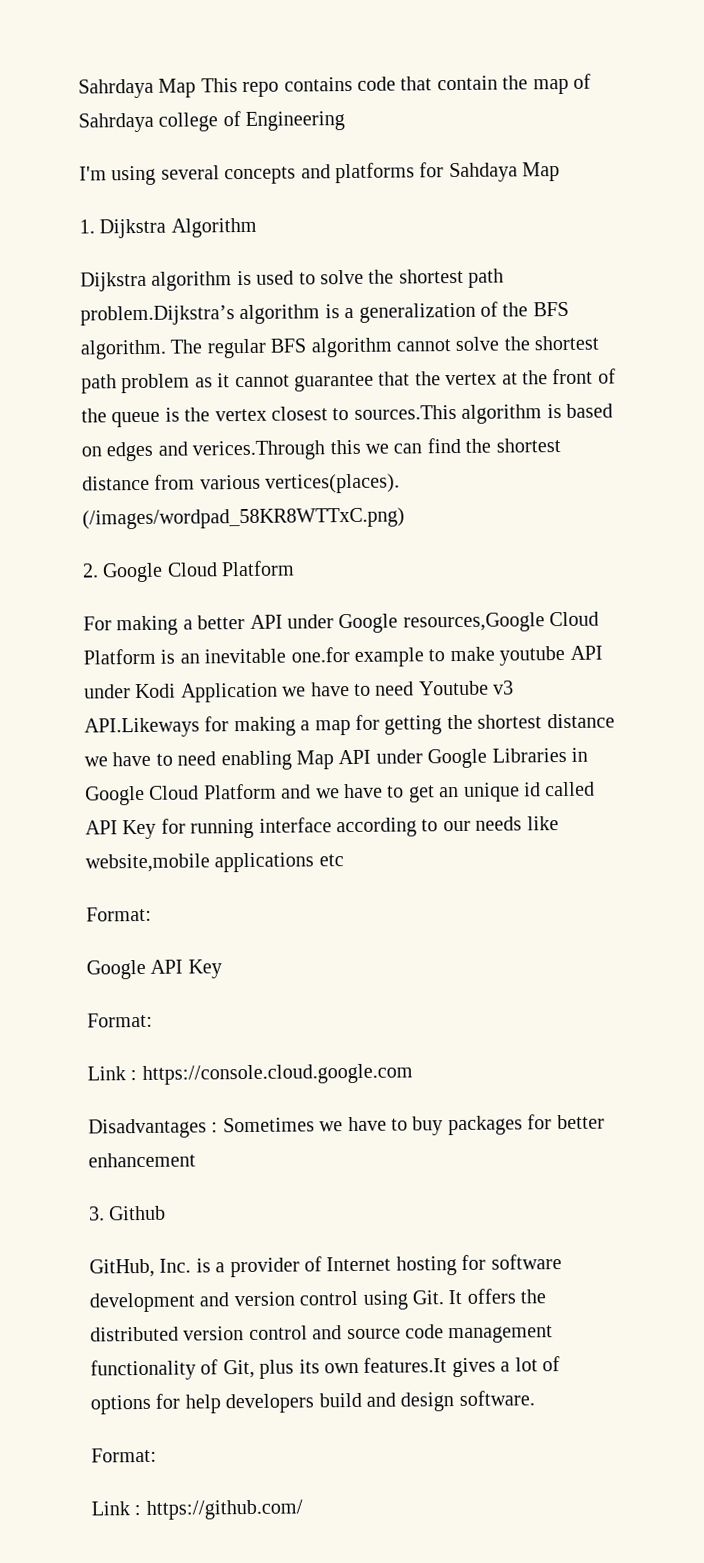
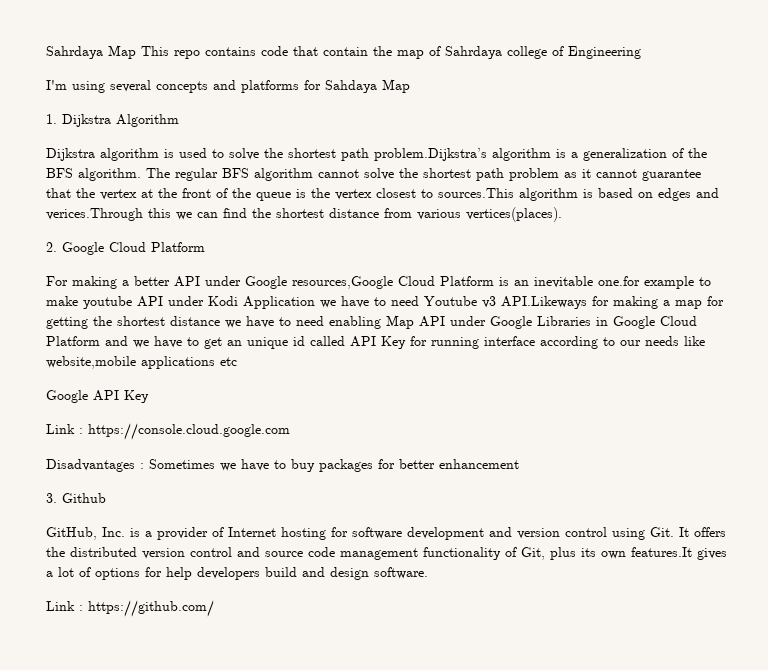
[82,507,405,530] (/images/wordpad_58KR8WTTxC.png) -> (562, 214) none
[86,906,152,922] // Format: -> (237, 361) none
[87,1012,153,1028] // Format: -> (149, 396) none
[91,1447,157,1463] // Format: -> (428, 573) none

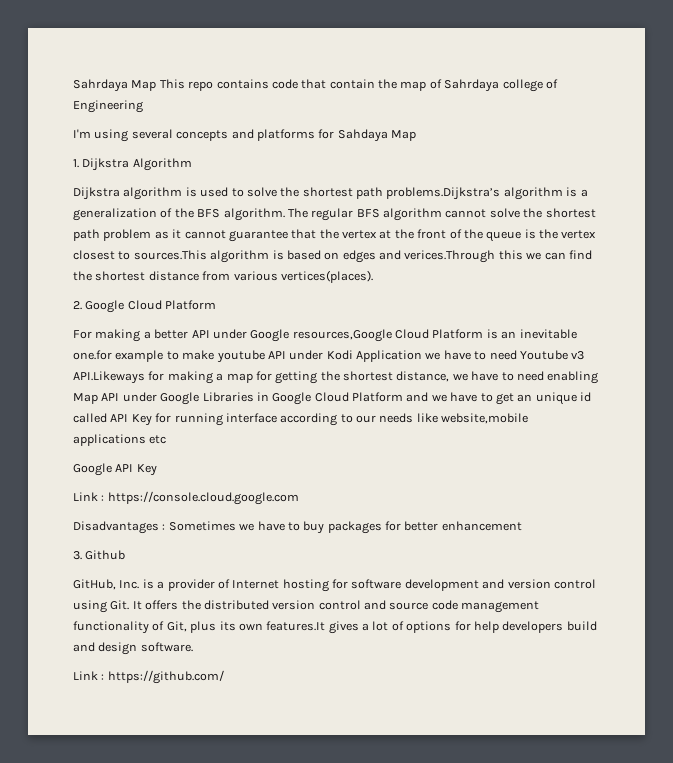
[374,148,487,161] problem.Dijkstra’s -> [386,187,501,200] problems.Dijkstra’s
[170,316,220,326] distance -> [396,371,450,382] distance,

